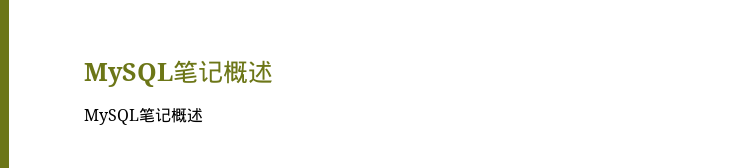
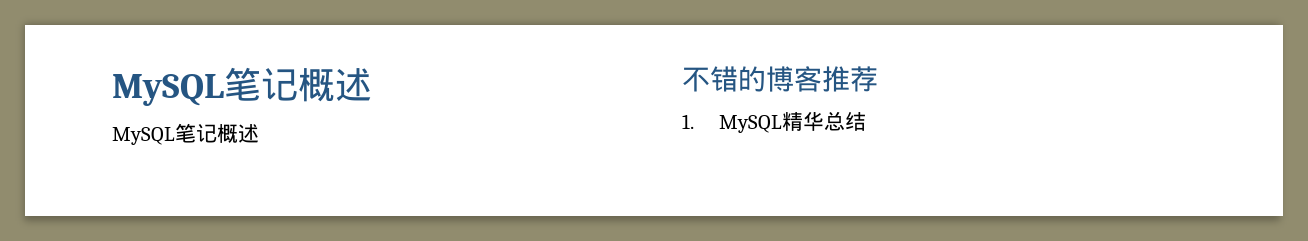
(203, 115) none -> [682,66,878,92] [682,111,867,133] // 不错的博客推荐 // 1. MySQL精华总结

